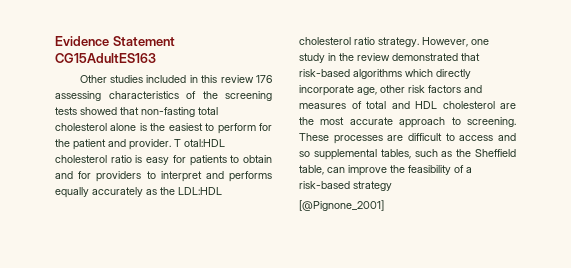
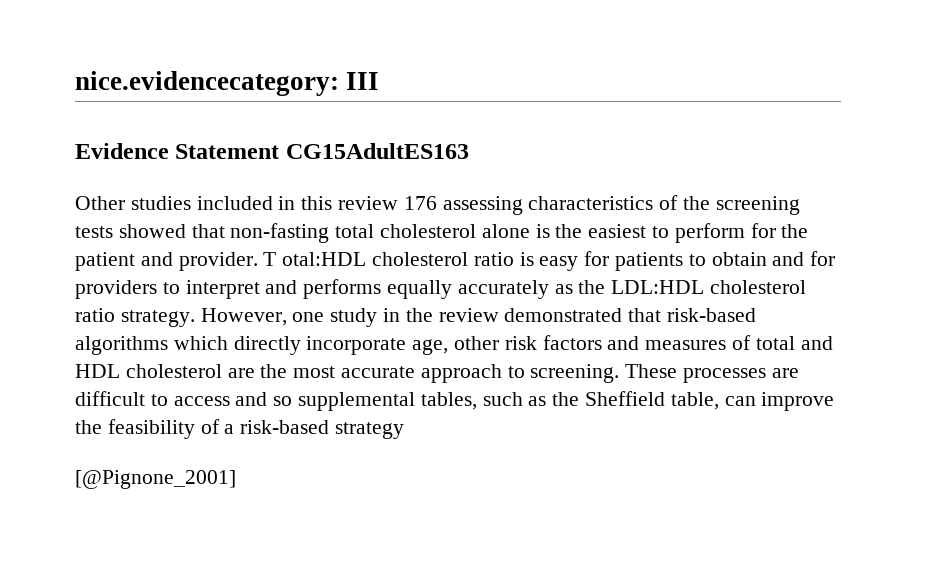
(55, 41) none -> [75,71,380,96] nice.evidencecategory: III //

